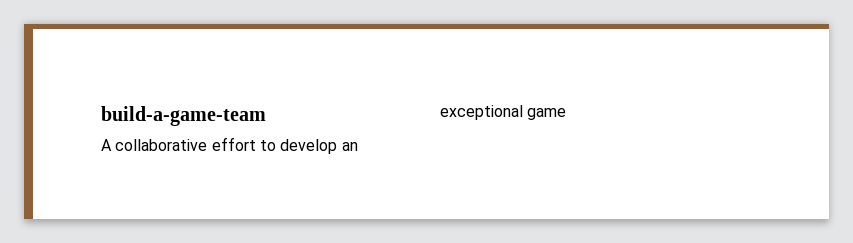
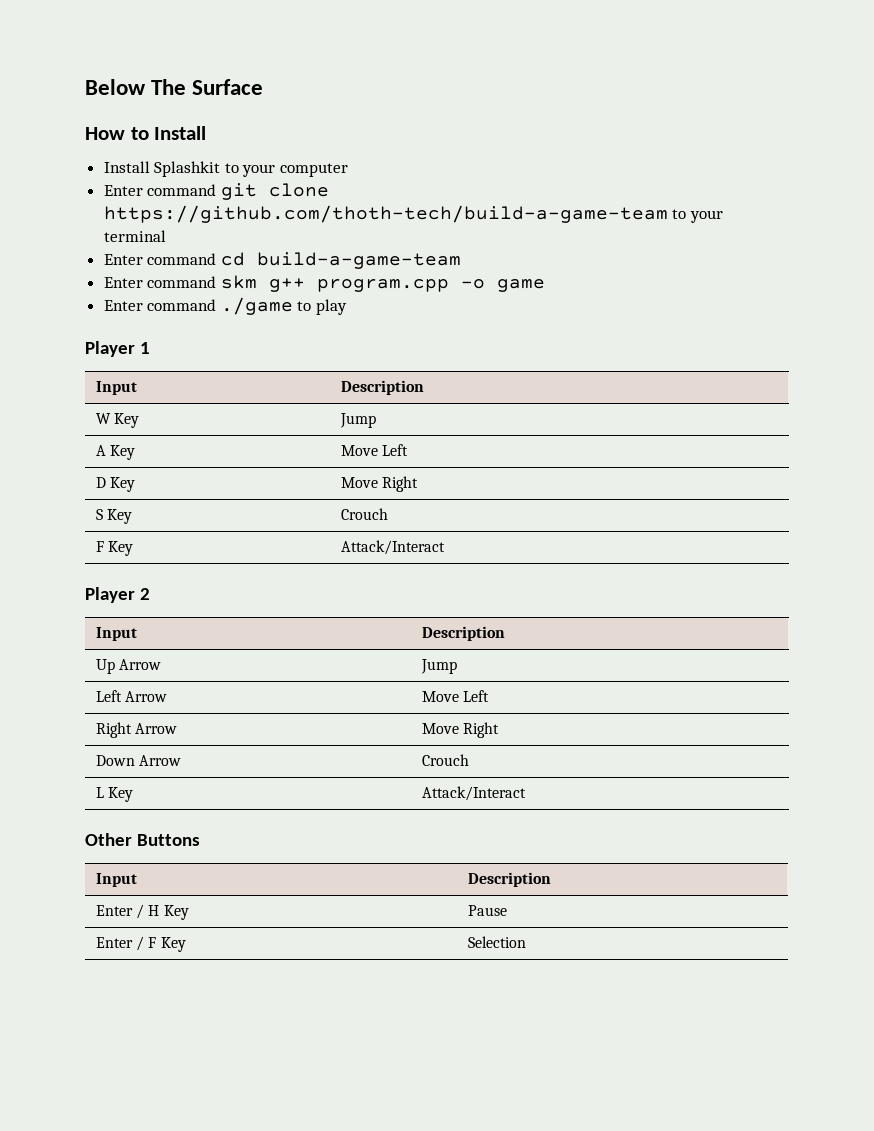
[101,106,266,126] [101,137,358,154] [440,105,567,120] build-a-game-team // A collaborative effort to develop an exceptional game -> [85,79,264,95] [85,126,207,140] [103,161,349,177] [103,183,329,200] [103,205,723,223] [103,230,166,242] [103,252,461,269] [103,275,545,292] [103,297,348,315] [85,341,151,357] [96,381,138,395] [341,380,425,395] [96,413,140,428] [340,413,377,428] [96,445,136,460] [341,444,409,456] [96,477,136,492] [341,476,419,492] [96,509,133,524] [341,508,389,520] [96,541,134,556] [341,540,446,555] [85,587,151,603] [96,627,138,641] [422,626,506,641] [96,659,162,674] [421,659,458,674] [96,690,168,702] [422,690,490,702] [96,722,178,738] [422,722,500,738] [96,755,182,766] [422,754,470,766] [96,787,134,802] [422,786,527,801] [85,833,201,846] [96,873,138,887] [468,872,552,887] [96,904,189,920] [468,905,508,916] [96,936,186,952] [468,936,527,948] Below The Surface // How to Install // Install Splashkit to your computer // Enter command git clone https://github.com/thoth-tech/build-a-game-team to your terminal // Enter command cd build-a-game-team // Enter command skm g++ program.cpp -o game // Enter command ./game to play // Player 1 // Input | Description // W Key | Jump // A Key | Move Left // D Key | Move Right // S Key | Crouch // F Key | Attack/Interact // Player 2 // Input | Description // Up Arrow | Jump // Left Arrow | Move Left // Right Arrow | Move Right // Down Arrow | Crouch // L Key | Attack/Interact // Other Buttons // Input | Description // Enter / H Key | Pause // Enter / F Key | Selection

